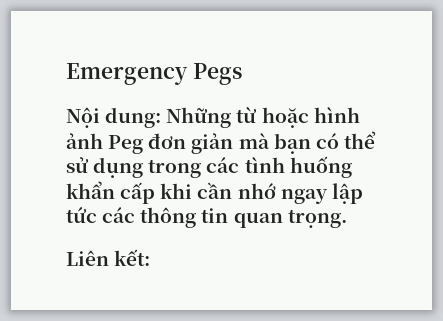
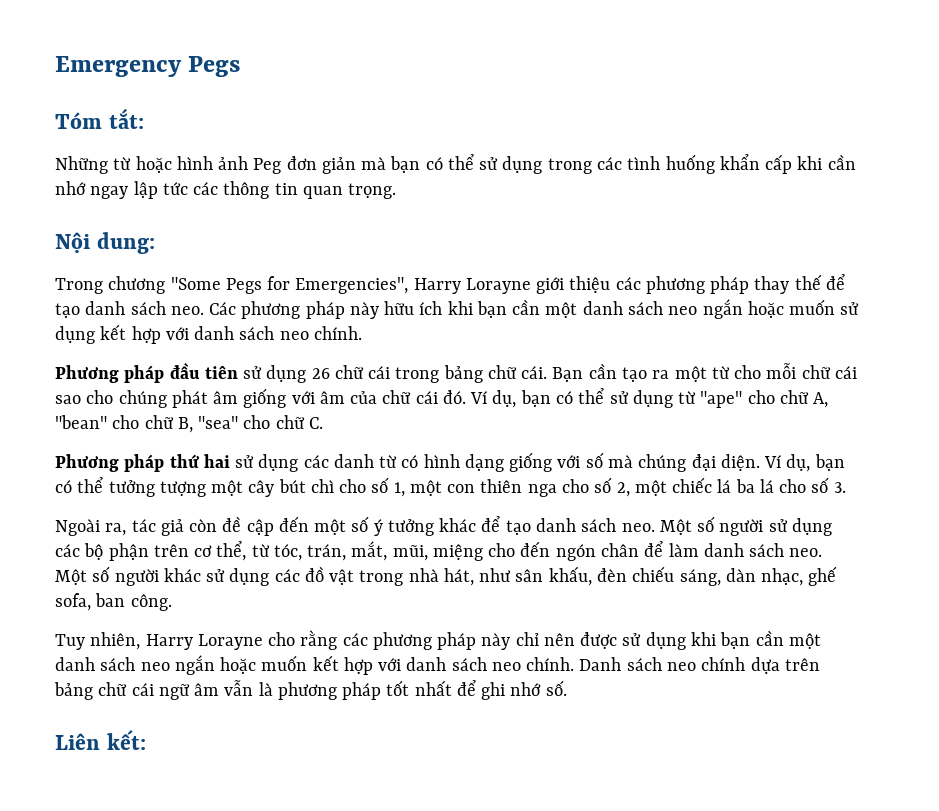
[66,107,162,128] Nội dung: -> [55,108,144,129] Tóm tắt: //
(347, 218) none -> [55,232,155,254] [55,274,845,294] [55,299,860,319] [55,324,362,344] [55,363,857,383] [55,388,829,408] [55,415,323,433] [55,452,845,472] [55,477,846,497] [55,516,832,536] [55,541,823,561] [55,566,838,586] [55,593,172,611] [55,630,821,650] [55,655,820,675] [54,680,567,700] // Nội dung: // Trong chương "Some Pegs for Emergencies", Harry Lorayne giới thiệu các phương pháp thay thế để tạo danh sách neo. Các phương pháp này hữu ích khi bạn cần một danh sách neo ngắn hoặc muốn sử dụng kết hợp với danh sách neo chính. // Phương pháp đầu tiên sử dụng 26 chữ cái trong bảng chữ cái. Bạn cần tạo ra một từ cho mỗi chữ cái sao cho chúng phát âm giống với âm của chữ cái đó. Ví dụ, bạn có thể sử dụng từ "ape" cho chữ A, "bean" cho chữ B, "sea" cho chữ C. // Phương pháp thứ hai sử dụng các danh từ có hình dạng giống với số mà chúng đại diện. Ví dụ, bạn có thể tưởng tượng một cây bút chì cho số 1, một con thiên nga cho số 2, một chiếc lá ba lá cho số 3. // Ngoài ra, tác giả còn đề cập đến một số ý tưởng khác để tạo danh sách neo. Một số người sử dụng các bộ phận trên cơ thể, từ tóc, trán, mắt, mũi, miệng cho đến ngón chân để làm danh sách neo. Một số người khác sử dụng các đồ vật trong nhà hát, như sân khấu, đèn chiếu sáng, dàn nhạc, ghế sofa, ban công. // Tuy nhiên, Harry Lorayne cho rằng các phương pháp này chỉ nên được sử dụng khi bạn cần một danh sách neo ngắn hoặc muốn kết hợp với danh sách neo chính. Danh sách neo chính dựa trên bảng chữ cái ngữ âm vẫn là phương pháp tốt nhất để ghi nhớ số.

